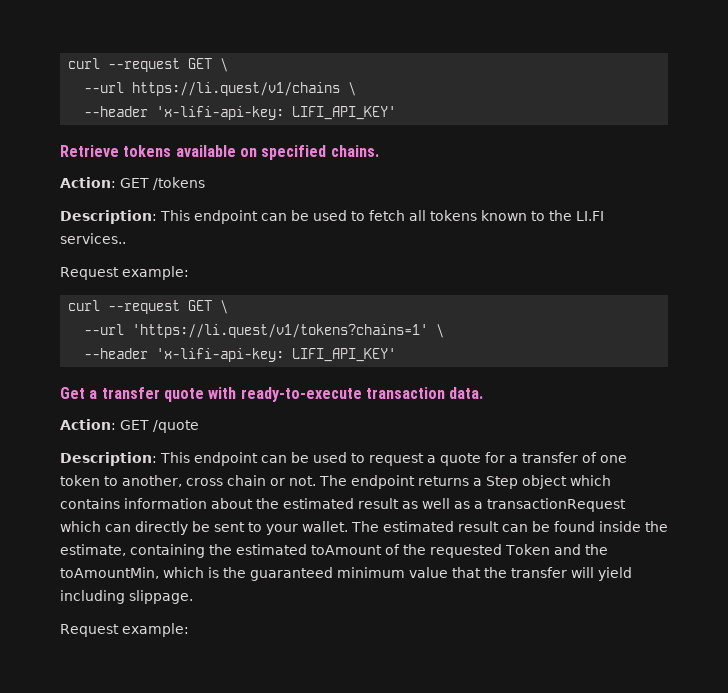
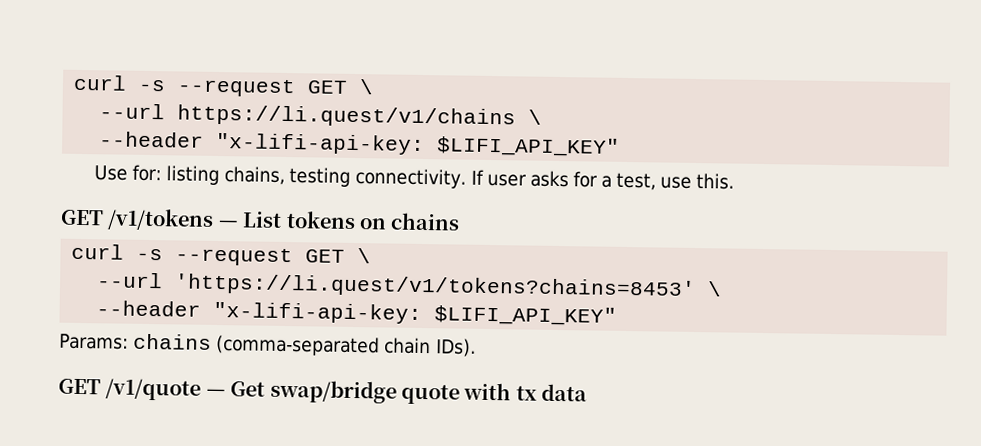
[68,58,101,69] curl -> [73,74,167,92] curl -s
[156,106,397,120] [60,145,379,160] [60,177,205,190] [60,210,604,224] [60,233,126,244] [60,266,189,280] [68,300,229,314] [84,324,445,338] [84,348,397,362] [60,387,484,402] [60,419,199,433] [60,452,627,466] [60,475,611,489] [60,498,626,512] [60,521,668,535] [60,544,608,558] [60,567,632,581] [60,590,193,604] [60,623,189,637] 'x-lifi-api-key: LIFI_API_KEY' // Retrieve tokens available on specified chains. // Action: GET /tokens // Description: This endpoint can be used to fetch all tokens known to the LI.FI services.. // Request example: // curl --request GET \ // --url 'https://li.quest/v1/tokens?chains=1' \ // --header 'x-lifi-api-key: LIFI_API_KEY' // Get a transfer quote with ready-to-execute transaction data. // Action: GET /quote // Description: This endpoint can be used to request a quote for a transfer of one token to another, cross chain or not. The endpoint returns a Step object which contains information about the estimated result as well as a transactionRequest which can directly be sent to your wallet. The estimated result can be found inside the estimate, containing the estimated toAmount of the requested Token and the toAmountMin, which is the guaranteed minimum value that the transfer will yield including slippage. // Request example: -> [216,132,621,157] [93,164,735,191] [60,208,461,231] [71,243,372,267] [97,272,723,301] [96,300,618,326] [59,333,476,357] [58,378,588,405] "x-lifi-api-key: $LIFI_API_KEY" // Use for: listing chains, testing connectivity. If user asks for a test, use this. // GET /v1/tokens — List tokens on chains // curl -s --request GET \ // --url 'https://li.quest/v1/tokens?chains=8453' \ // --header "x-lifi-api-key: $LIFI_API_KEY" // Params: chains (comma-separated chain IDs). // GET /v1/quote — Get swap/bridge quote with tx data

